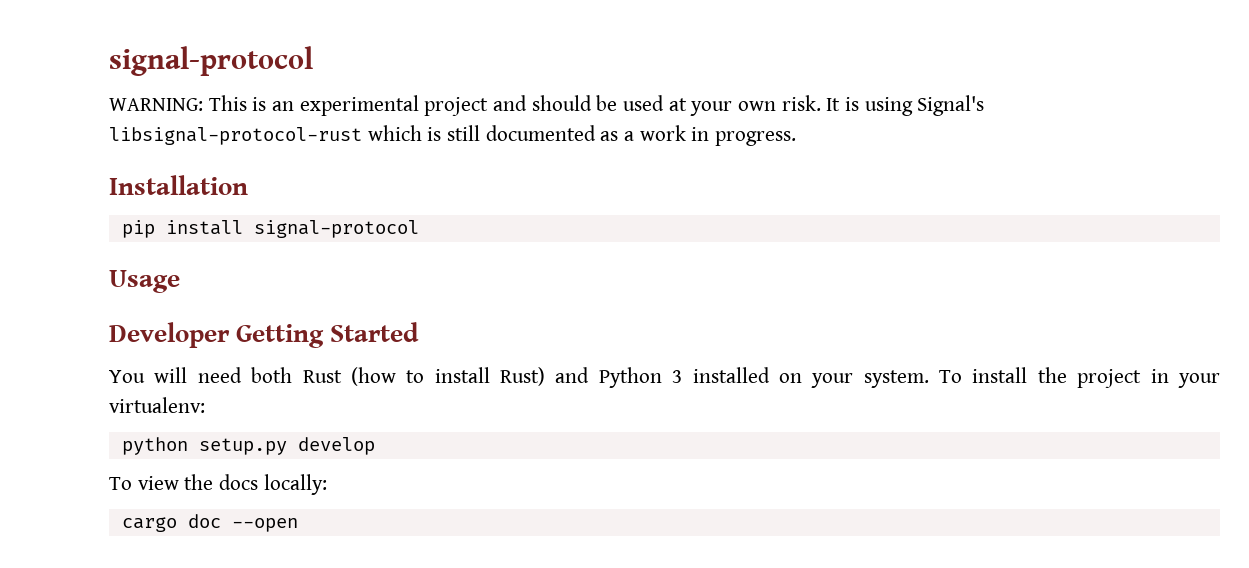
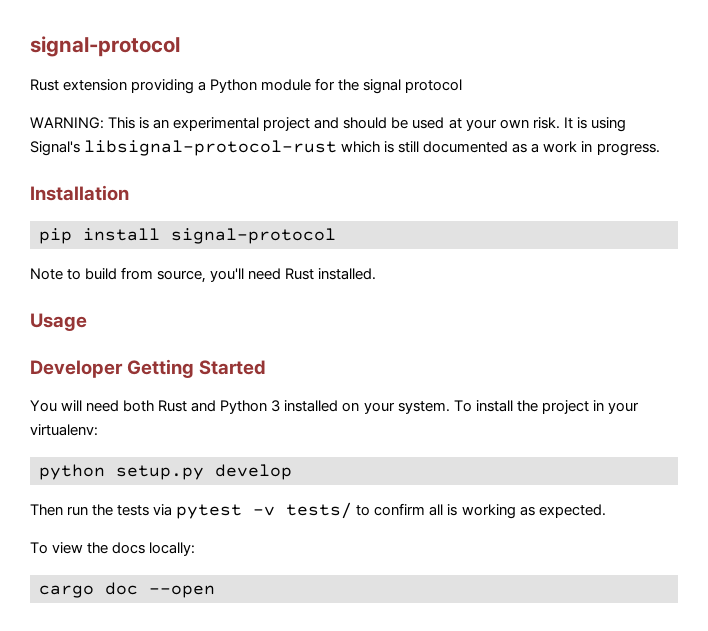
[109,46,313,76] signal-protocol -> [30,36,180,57] [30,78,463,94] signal-protocol // Rust extension providing a Python module for the signal protocol
(419, 229) none -> [30,267,377,283] // Note to build from source, you'll need Rust installed.
[350,367,546,386] (how to install Rust) -> (188, 406) none
(375, 446) none -> [30,502,606,519] // Then run the tests via pytest -v tests/ to confirm all is working as expected.

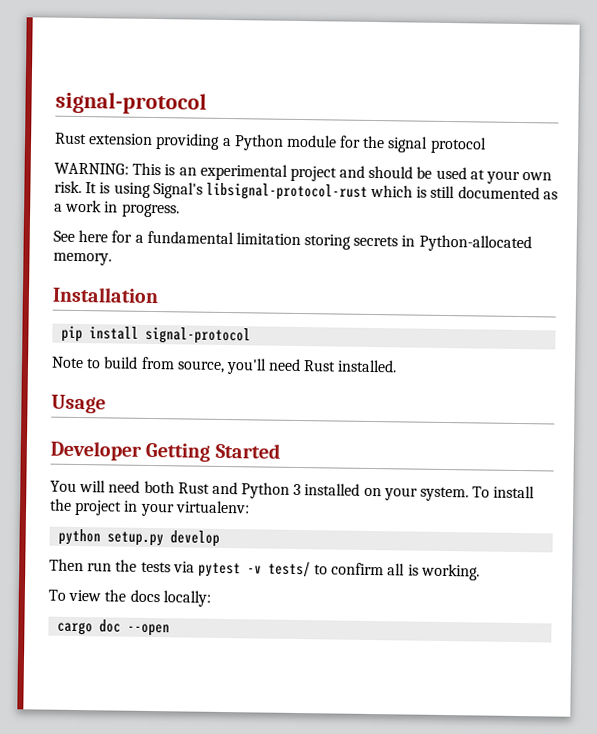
(660, 149) none -> [53,229,532,253] [53,252,112,266] // See here for a fundamental limitation storing secrets in Python-allocated memory.
[461,504,606,519] working as expected. -> [420,563,480,581] working.

